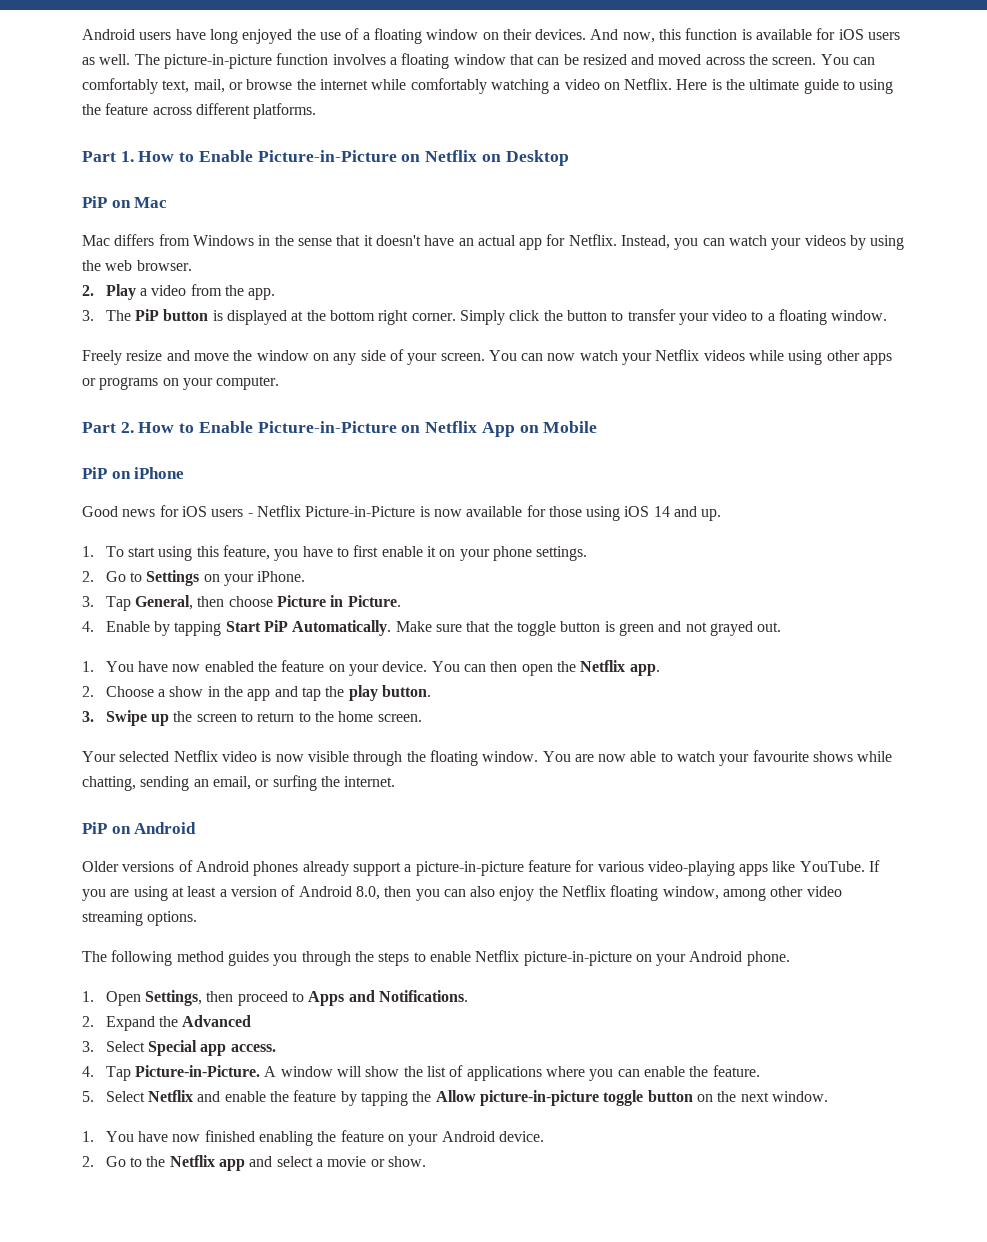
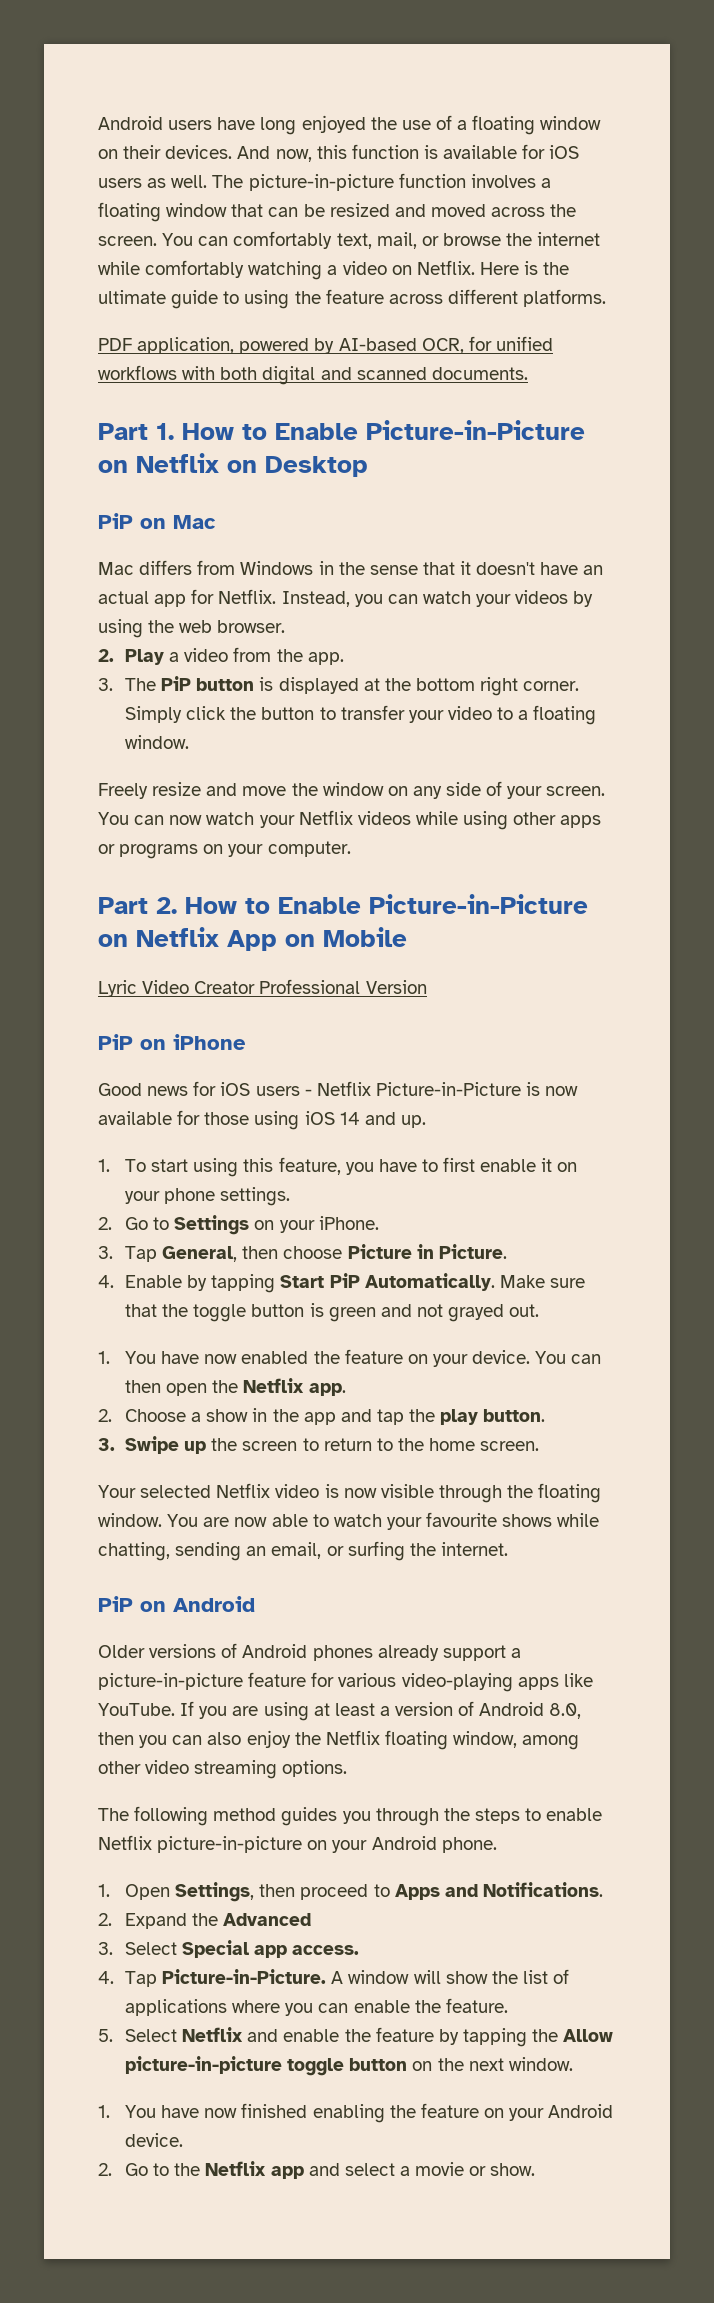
(317, 111) none -> [98,336,553,354] [98,365,528,385] // PDF application, powered by AI-based OCR, for unified workflows with both digital and scanned documents.
(598, 427) none -> [98,979,427,997] // Lyric Video Creator Professional Version

